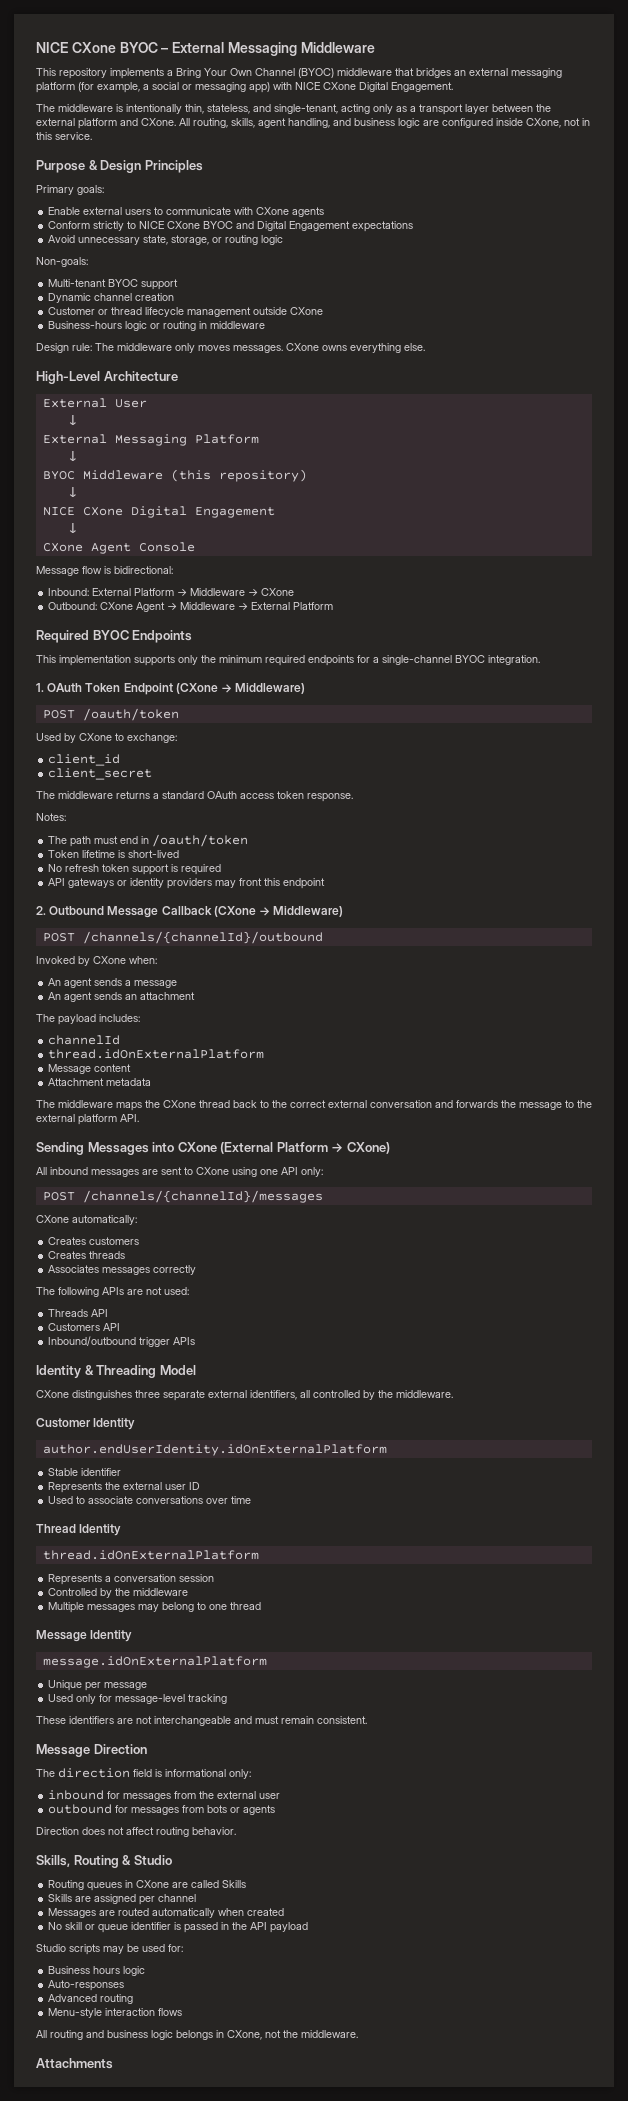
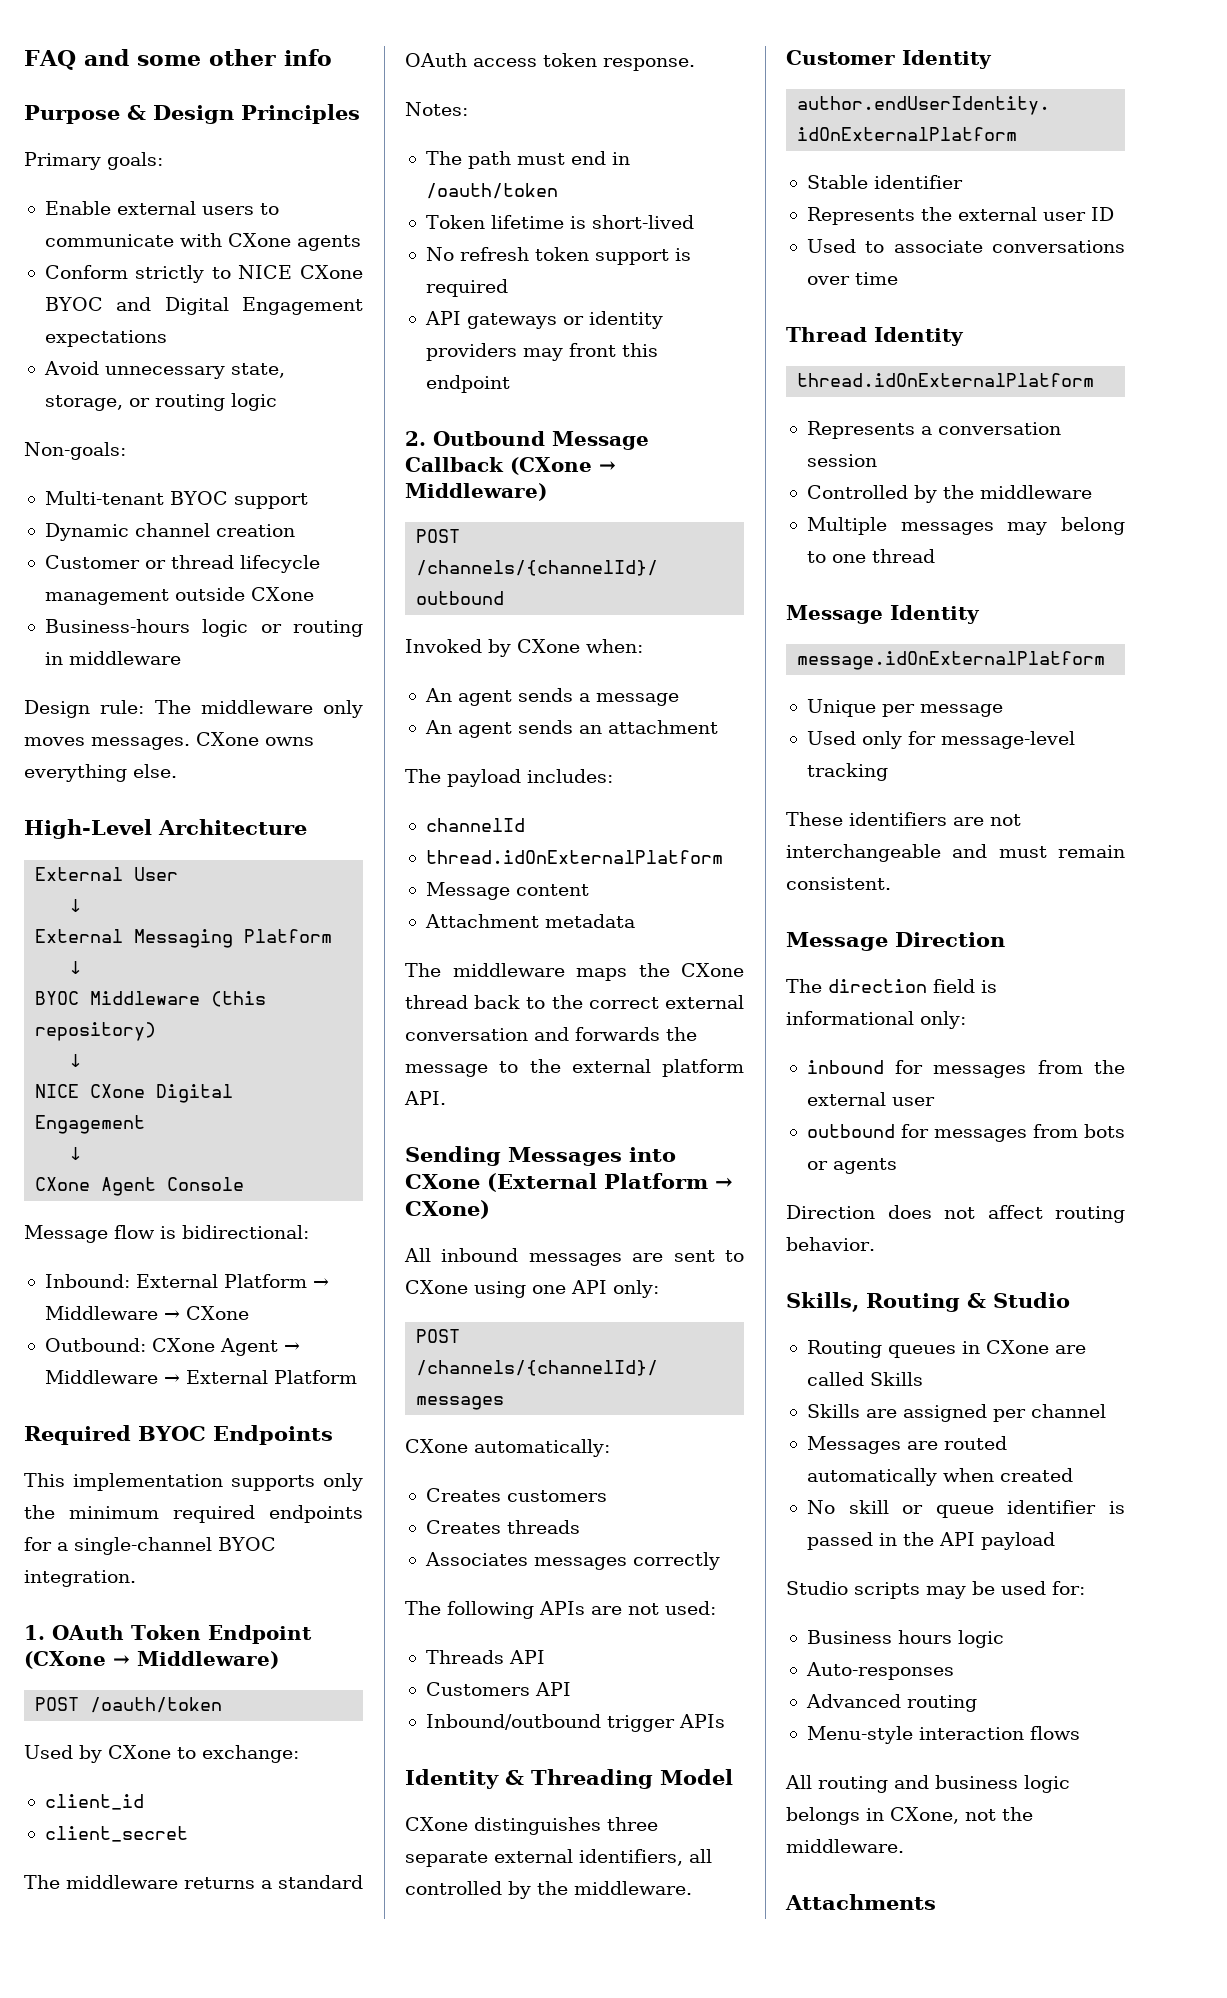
[36,42,375,56] [36,68,562,79] [36,82,453,93] [36,104,551,115] [36,118,590,129] [36,132,92,140] NICE CXone BYOC – External Messaging Middleware // This repository implements a Bring Your Own Channel (BYOC) middleware that bridges an external messaging platform (for example, a social or messaging app) with NICE CXone Digital Engagement. // The middleware is intentionally thin, stateless, and single-tenant, acting only as a transport layer between the external platform and CXone. All routing, skills, agent handling, and business logic are configured inside CXone, not in this service. -> [24,49,332,70] FAQ and some other info

